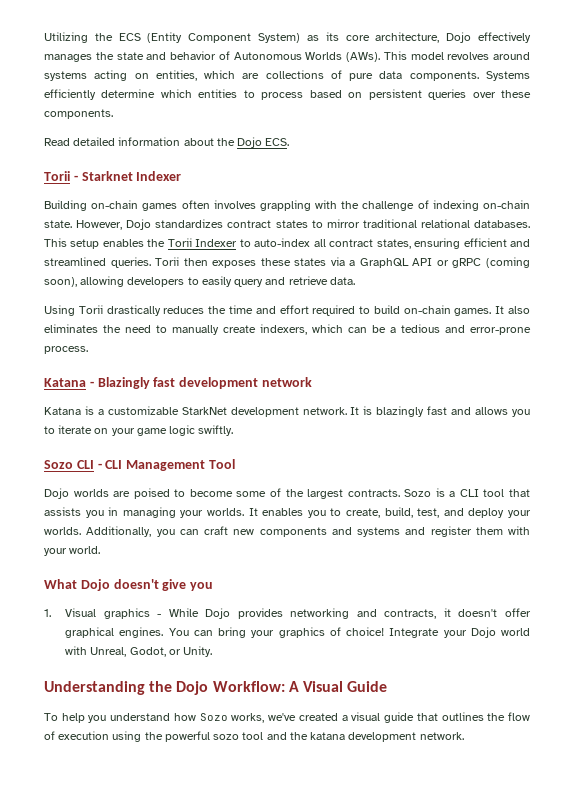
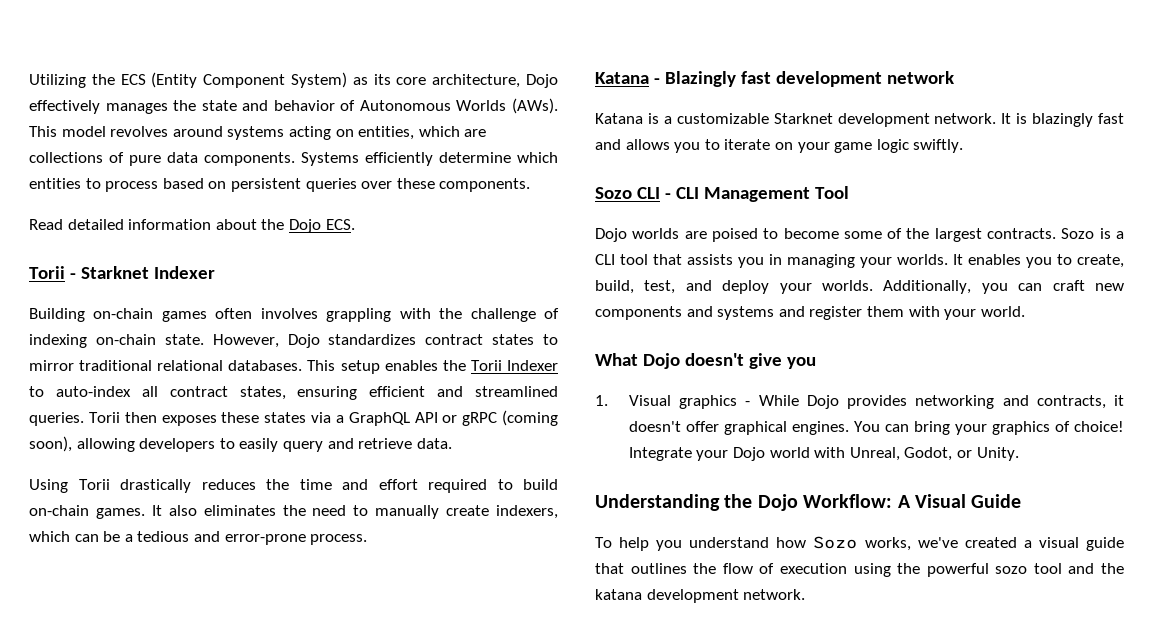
[181,407,227,415] StarkNet -> [773,113,833,124] Starknet

